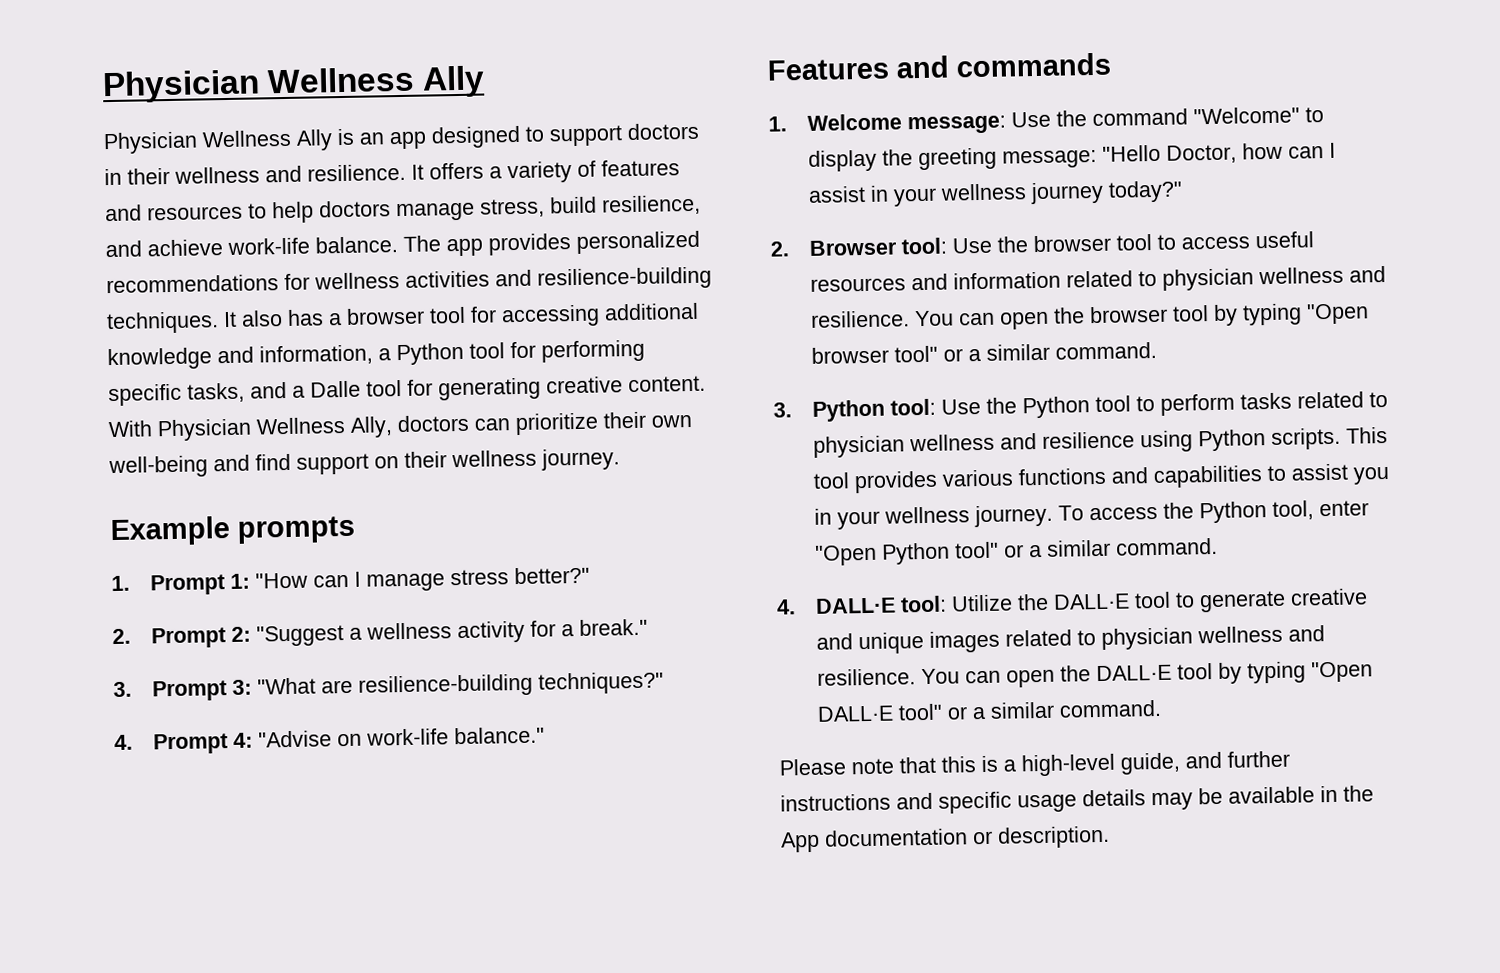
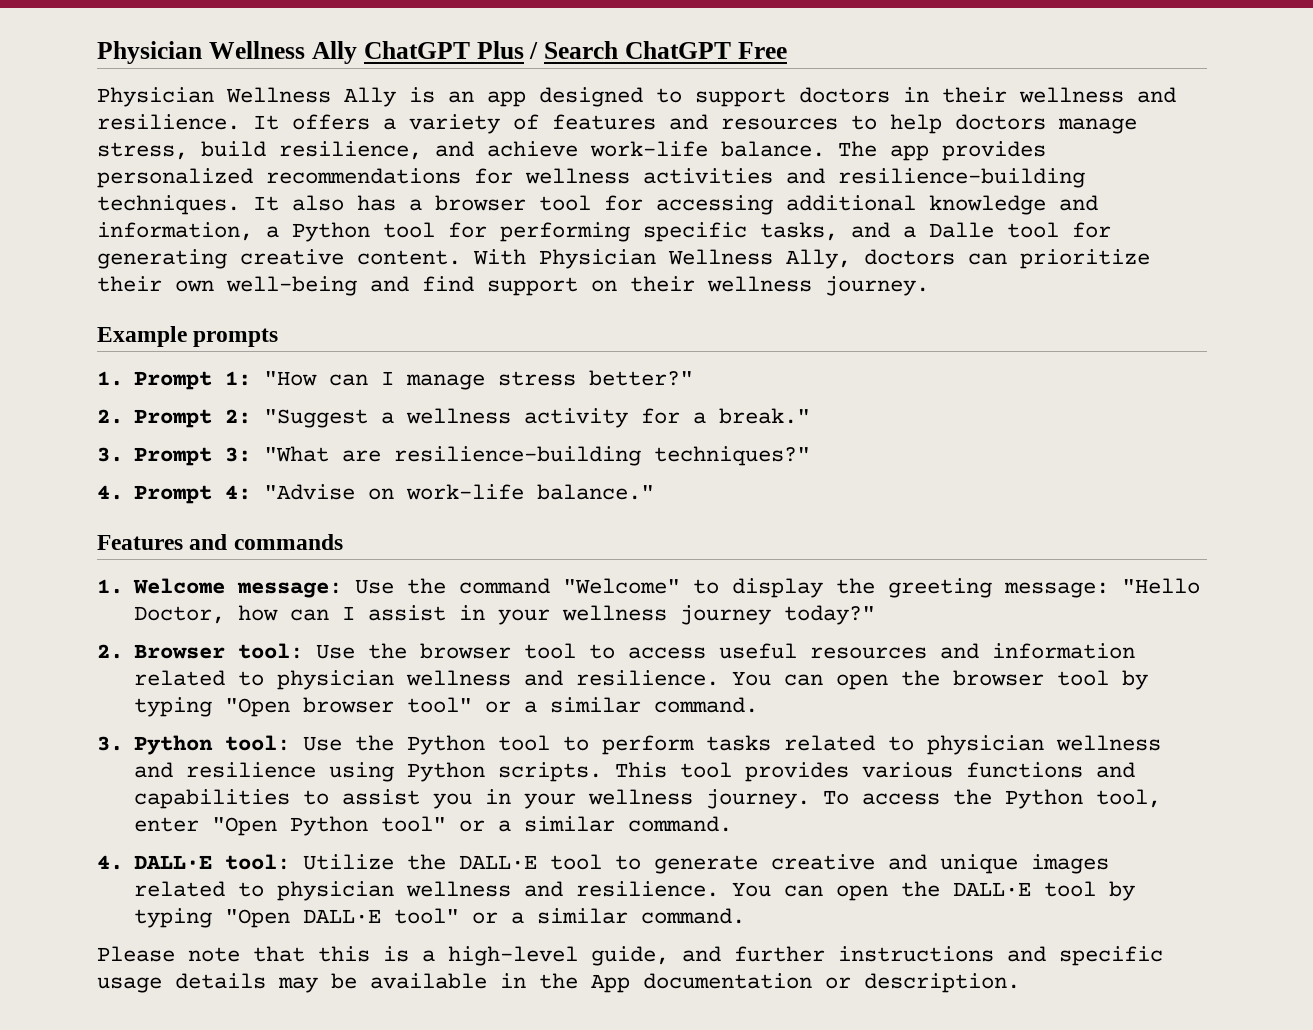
[102,65,486,104] Physician Wellness Ally -> [97,41,788,64] Physician Wellness Ally ChatGPT Plus / Search ChatGPT Free

